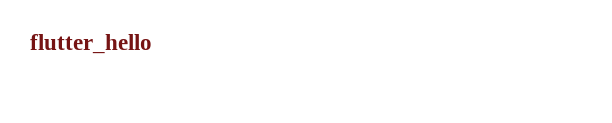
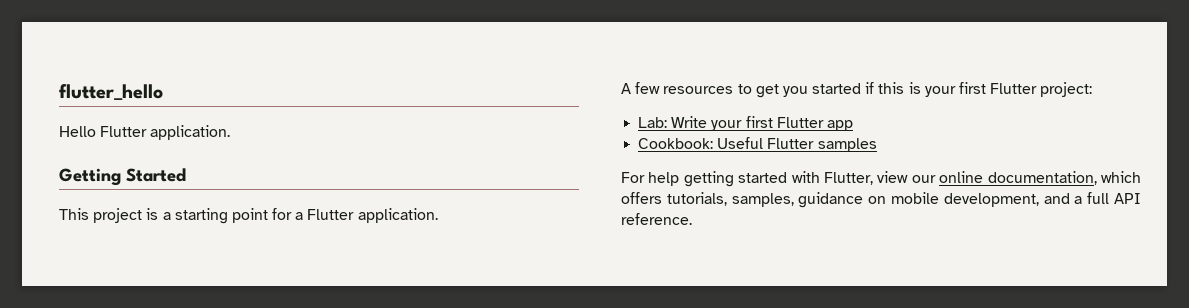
(152, 44) none -> [59,125,231,140] [59,168,186,186] [59,208,438,224] [621,82,1093,98] [638,116,853,131] [638,137,877,152] [621,171,1141,187] [621,192,1141,208] [621,213,692,225] // Hello Flutter application. // Getting Started // This project is a starting point for a Flutter application. // A few resources to get you started if this is your first Flutter project: // Lab: Write your first Flutter app // Cookbook: Useful Flutter samples // For help getting started with Flutter, view our online documentation, which offers tutorials, samples, guidance on mobile development, and a full API reference.

